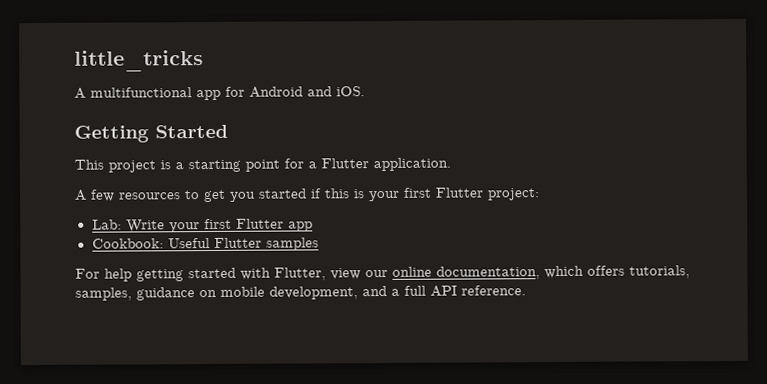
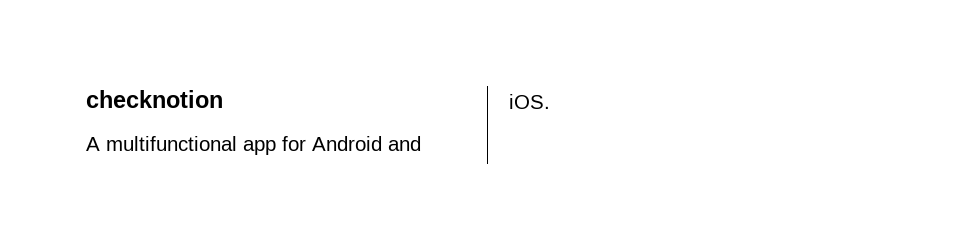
[74,50,204,72] little_tricks -> [86,90,223,108] checknotion
[74,124,228,143] [74,157,451,173] [74,187,540,203] [91,218,313,233] [91,237,319,251] [75,265,690,282] [75,285,526,301] // Getting Started // This project is a starting point for a Flutter application. // A few resources to get you started if this is your first Flutter project: // Lab: Write your first Flutter app // Cookbook: Useful Flutter samples // For help getting started with Flutter, view our online documentation, which offers tutorials, samples, guidance on mobile development, and a full API reference. -> (550, 101) none

